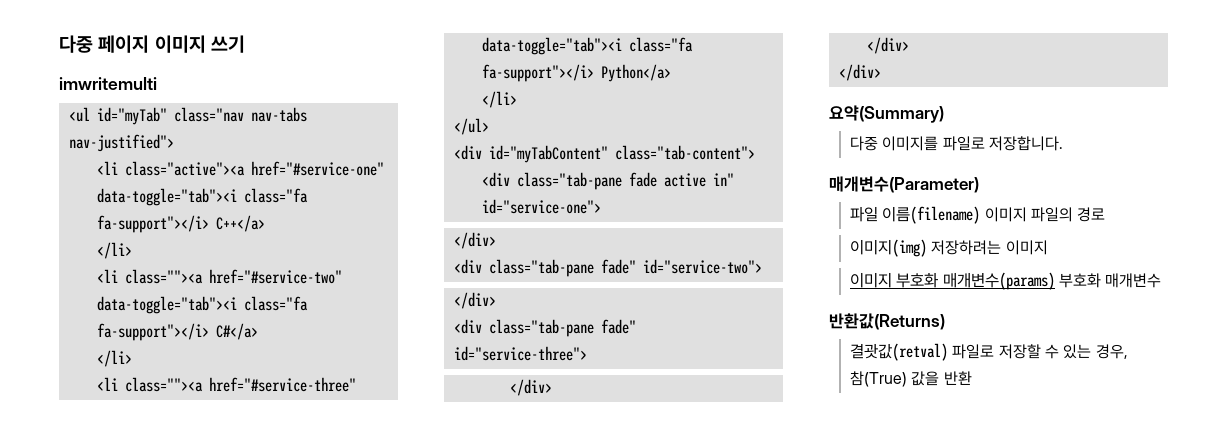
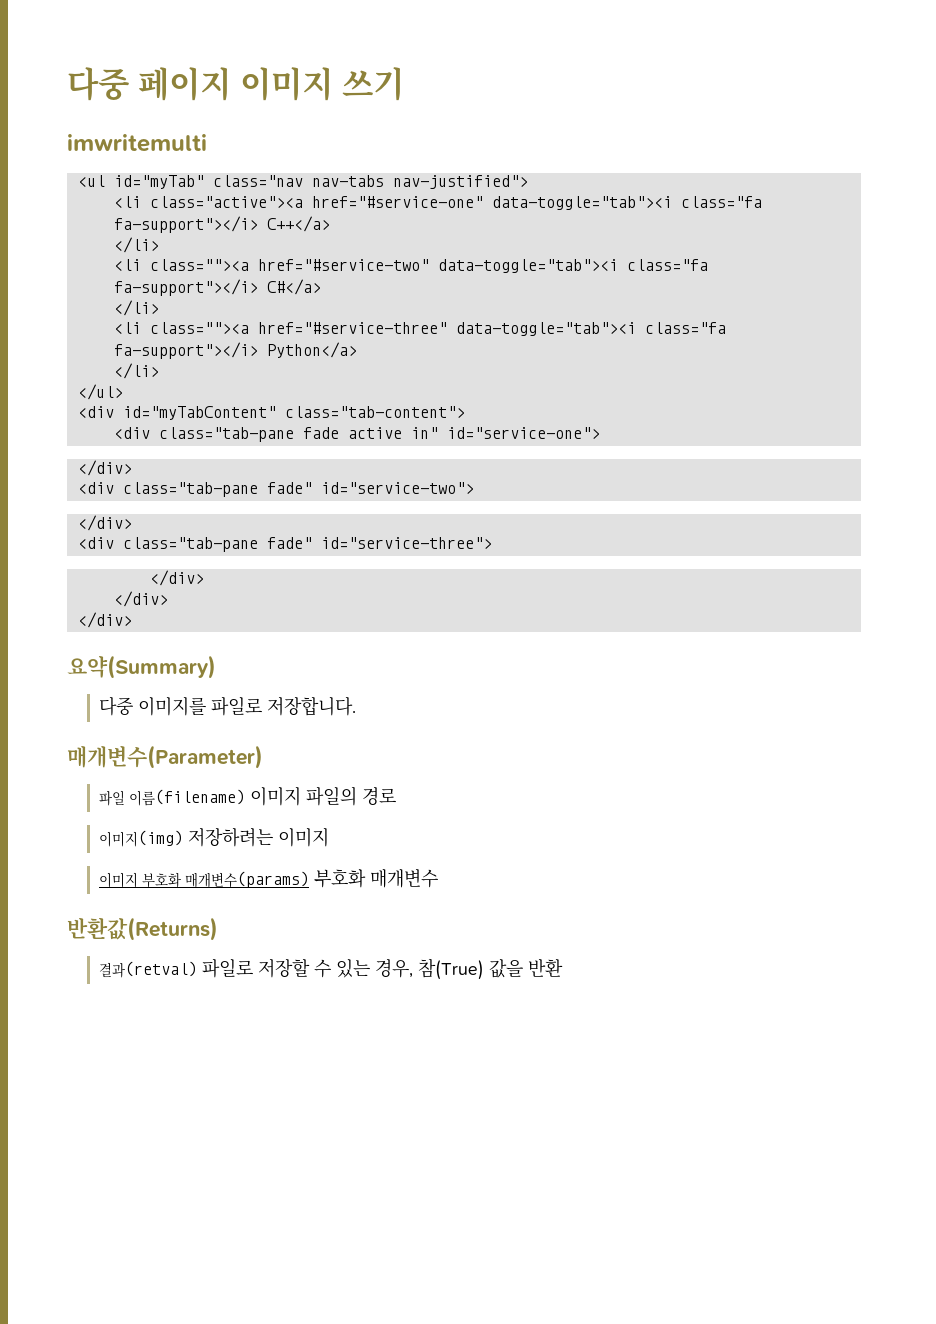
[849,343,948,361] 결괏값(retval) -> [99,961,198,978] 결과(retval)

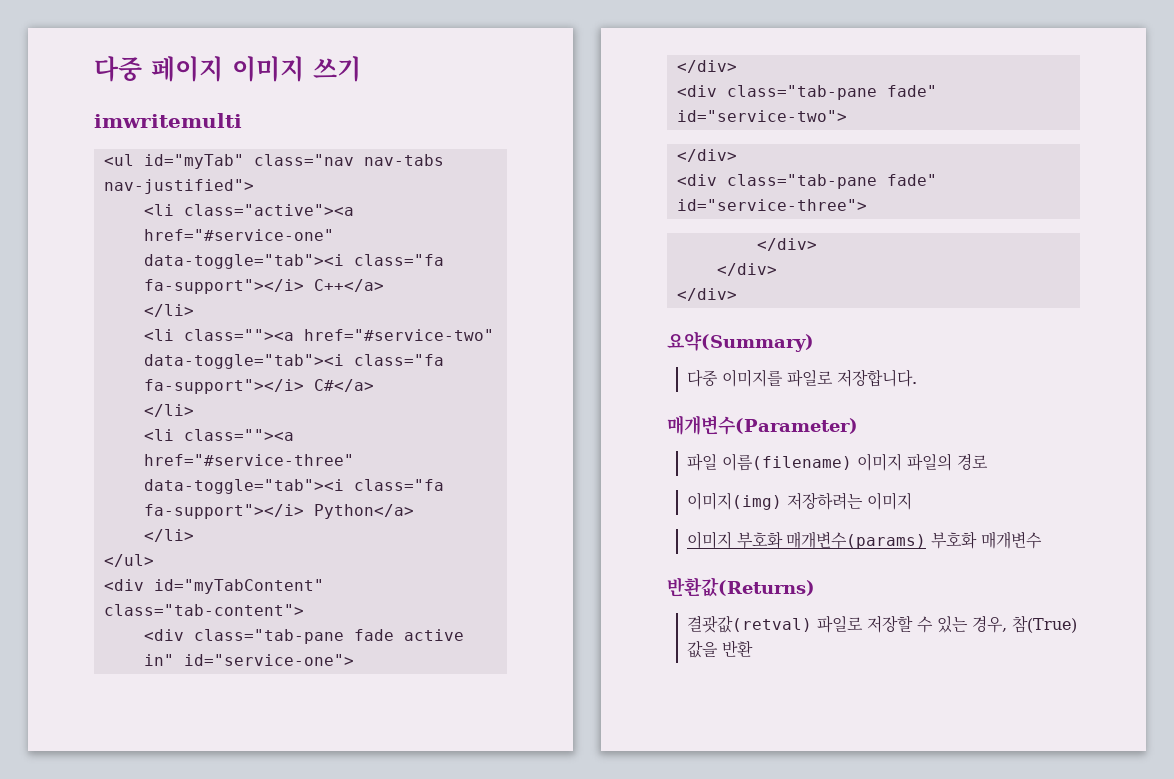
[99,961,198,978] 결과(retval) -> [687,615,813,633] 결괏값(retval)

